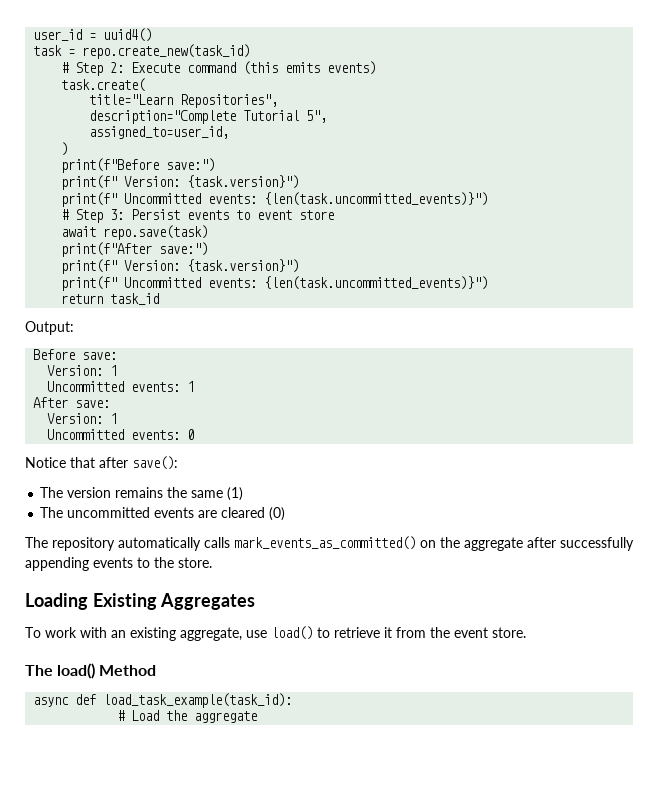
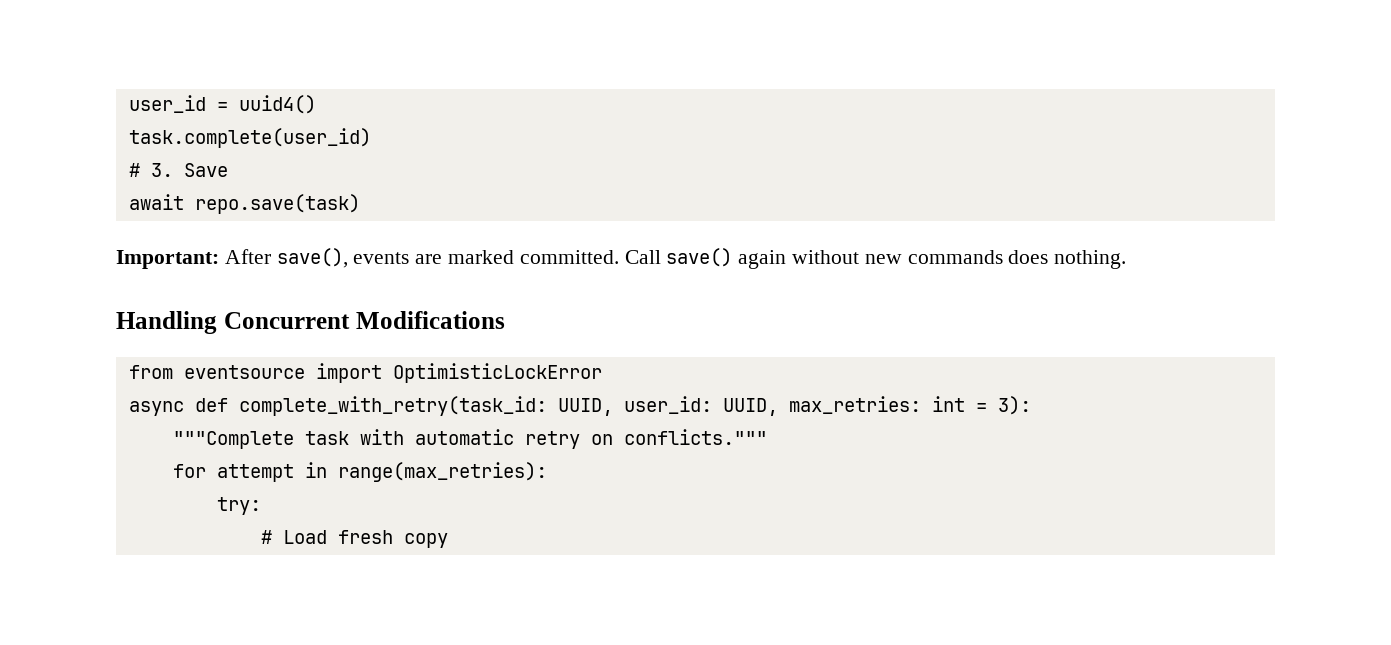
[33,44,251,59] [61,61,377,76] [61,78,146,92] [89,94,279,108] [89,110,328,124] [89,126,230,139] [61,142,69,156] [61,158,216,173] [61,175,300,190] [61,192,489,207] [61,209,335,223] [61,225,209,240] [61,242,209,257] [61,259,300,274] [61,276,489,291] [61,293,160,305] [25,321,74,335] [33,349,118,360] [47,365,118,376] [47,381,195,392] [33,397,111,408] [47,413,118,424] [47,429,195,440] [25,456,178,470] [40,487,244,501] [40,507,286,521] [25,536,634,551] [25,557,212,571] [25,593,256,610] [25,626,526,641] [25,663,157,679] [33,693,293,708] task = repo.create_new(task_id) // # Step 2: Execute command (this emits events) // task.create( // title="Learn Repositories", // description="Complete Tutorial 5", // assigned_to=user_id, // ) // print(f"Before save:") // print(f" Version: {task.version}") // print(f" Uncommitted events: {len(task.uncommitted_events)}") // # Step 3: Persist events to event store // await repo.save(task) // print(f"After save:") // print(f" Version: {task.version}") // print(f" Uncommitted events: {len(task.uncommitted_events)}") // return task_id // Output: // Before save: // Version: 1 // Uncommitted events: 1 // After save: // Version: 1 // Uncommitted events: 0 // Notice that after save(): // The version remains the same (1) // The uncommitted events are cleared (0) // The repository automatically calls mark_events_as_committed() on the aggregate after successfully appending events to the store. // Loading Existing Aggregates // To work with an existing aggregate, use load() to retrieve it from the event store. // The load() Method // async def load_task_example(task_id): -> [128,128,371,148] [128,163,228,177] [128,194,360,214] [116,248,1127,269] [116,311,505,334] [128,363,602,383] [128,396,1031,416] [172,429,767,449] [172,462,547,482] [216,497,261,515] task.complete(user_id) // # 3. Save // await repo.save(task) // Important: After save(), events are marked committed. Call save() again without new commands does nothing. // Handling Concurrent Modifications // from eventsource import OptimisticLockError // async def complete_with_retry(task_id: UUID, user_id: UUID, max_retries: int = 3): // """Complete task with automatic retry on conflicts.""" // for attempt in range(max_retries): // try:
[166,710,258,723] the aggregate -> [337,530,448,548] fresh copy

